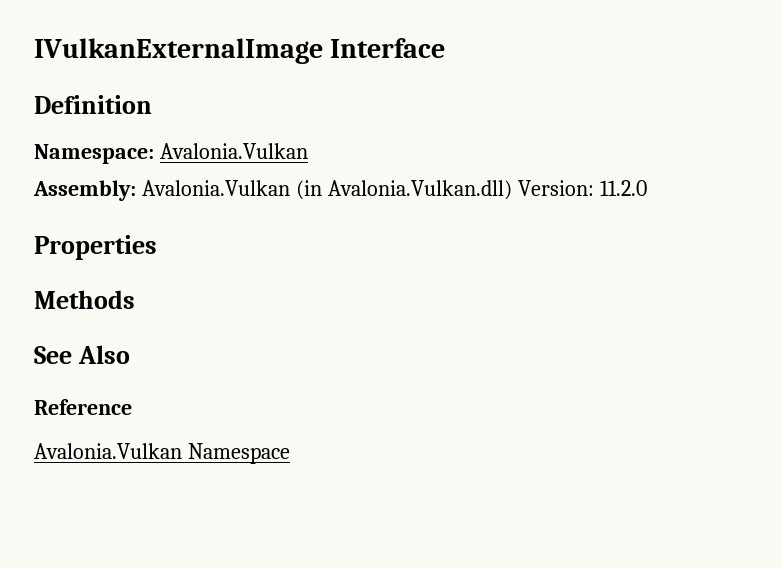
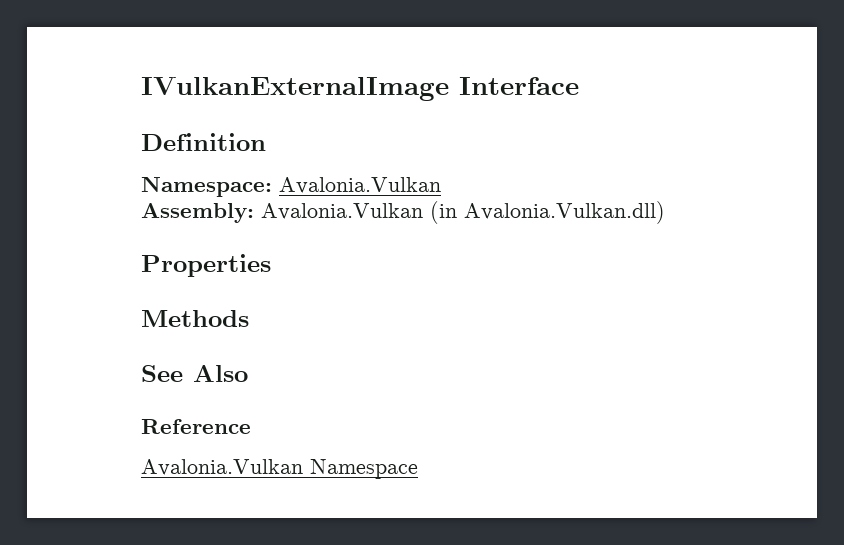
[517,180,647,196] Version: 11.2.0 -> (665, 212) none

